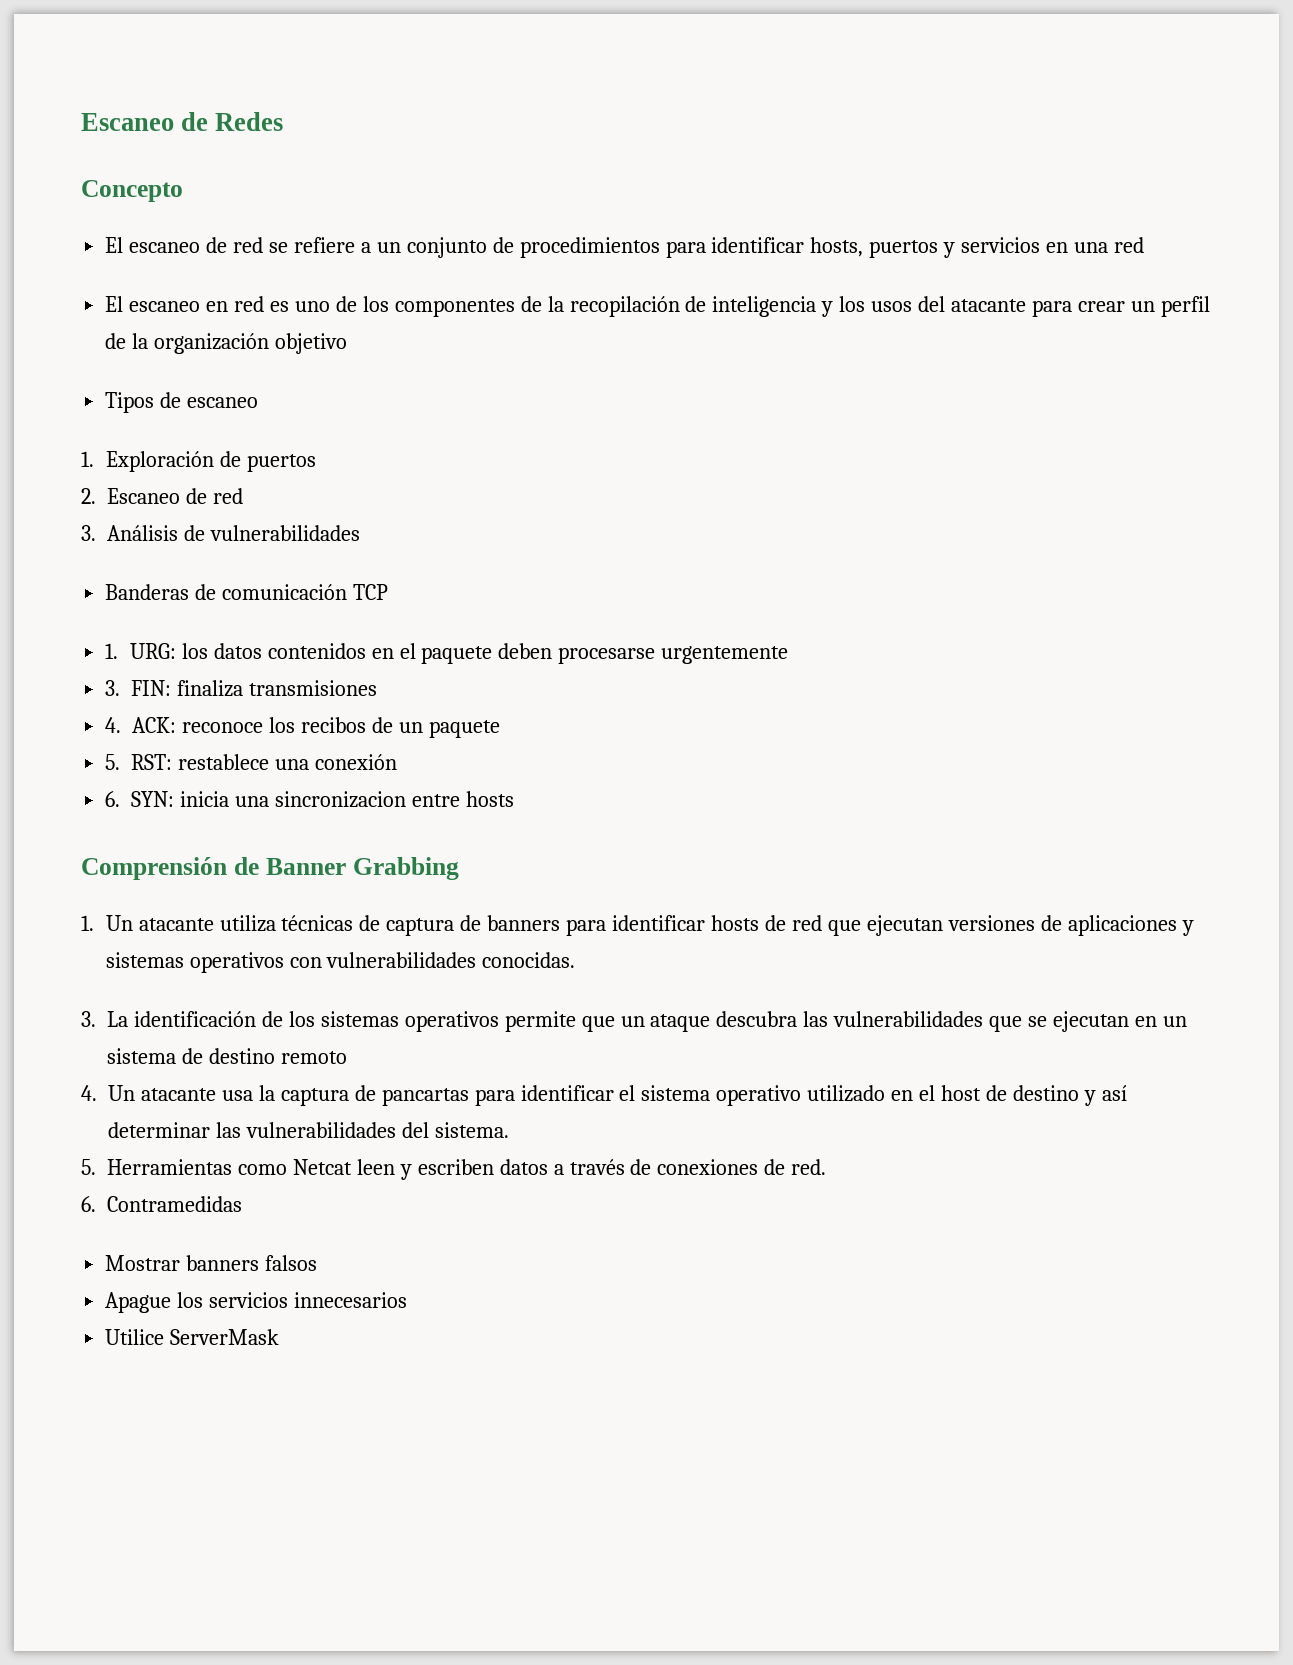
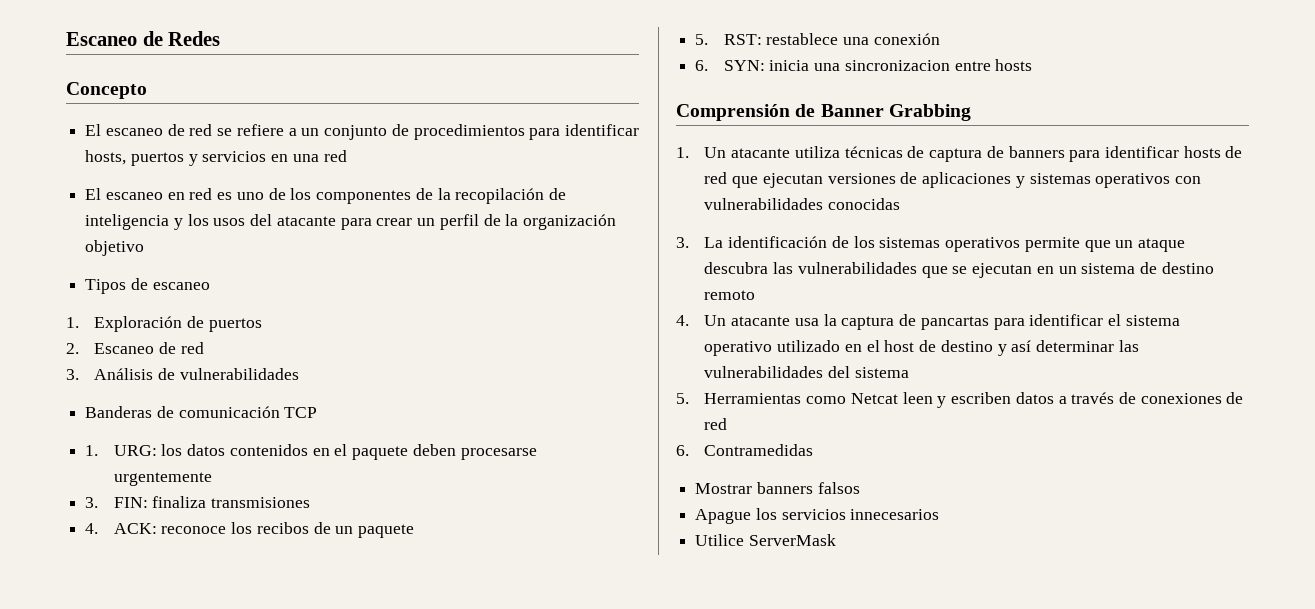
[482,952,576,968] conocidas. -> [828,198,901,210] conocidas
[434,1122,509,1138] sistema. -> [854,367,909,378] sistema
[791,1159,827,1175] red. -> [704,418,728,430] red

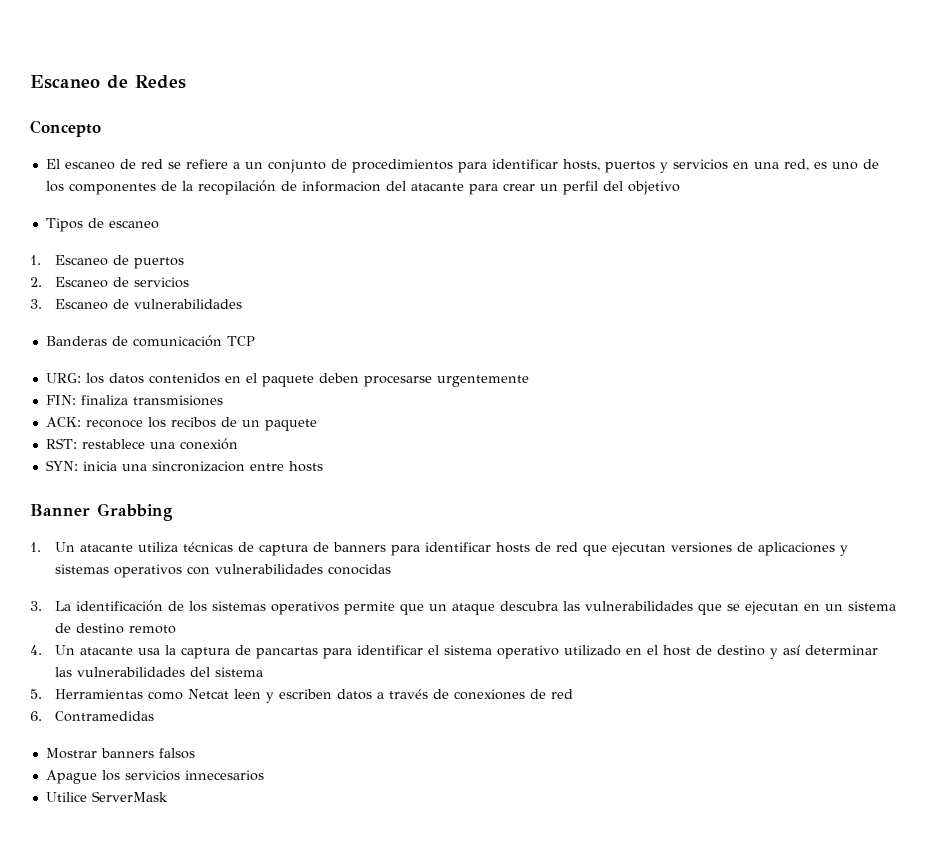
[323,150,347,162] [85,188,213,200] red // El escaneo en red -> [783,159,809,171] red,
[85,214,246,230] inteligencia y los usos -> [301,181,381,192] informacion
[483,214,616,230] de la organización -> [602,181,623,191] del
[94,316,183,332] Exploración -> [55,255,109,266] Escaneo
[180,342,204,354] [66,368,154,380] red // 3. Análisis -> [134,277,190,288] [30,299,109,310] servicios // 3. Escaneo
[85,445,99,456] 1. -> (255, 341) none
[85,497,99,508] 3. -> (529, 381) none
[85,523,99,534] 4. -> (223, 400) none
[695,34,709,45] 5. -> (317, 425) none
[695,60,709,71] 6. -> (238, 444) none
[676,104,816,121] Comprensión de -> (323, 466) none

